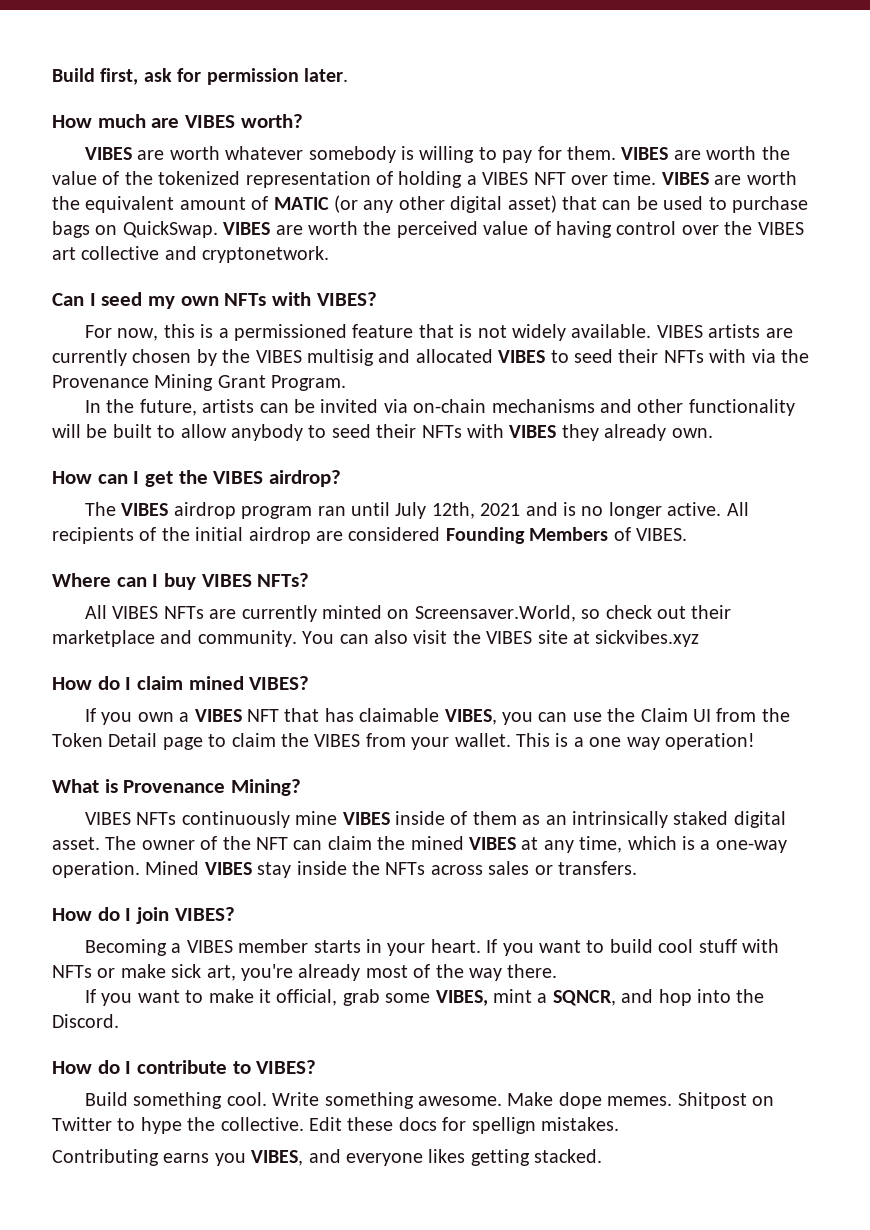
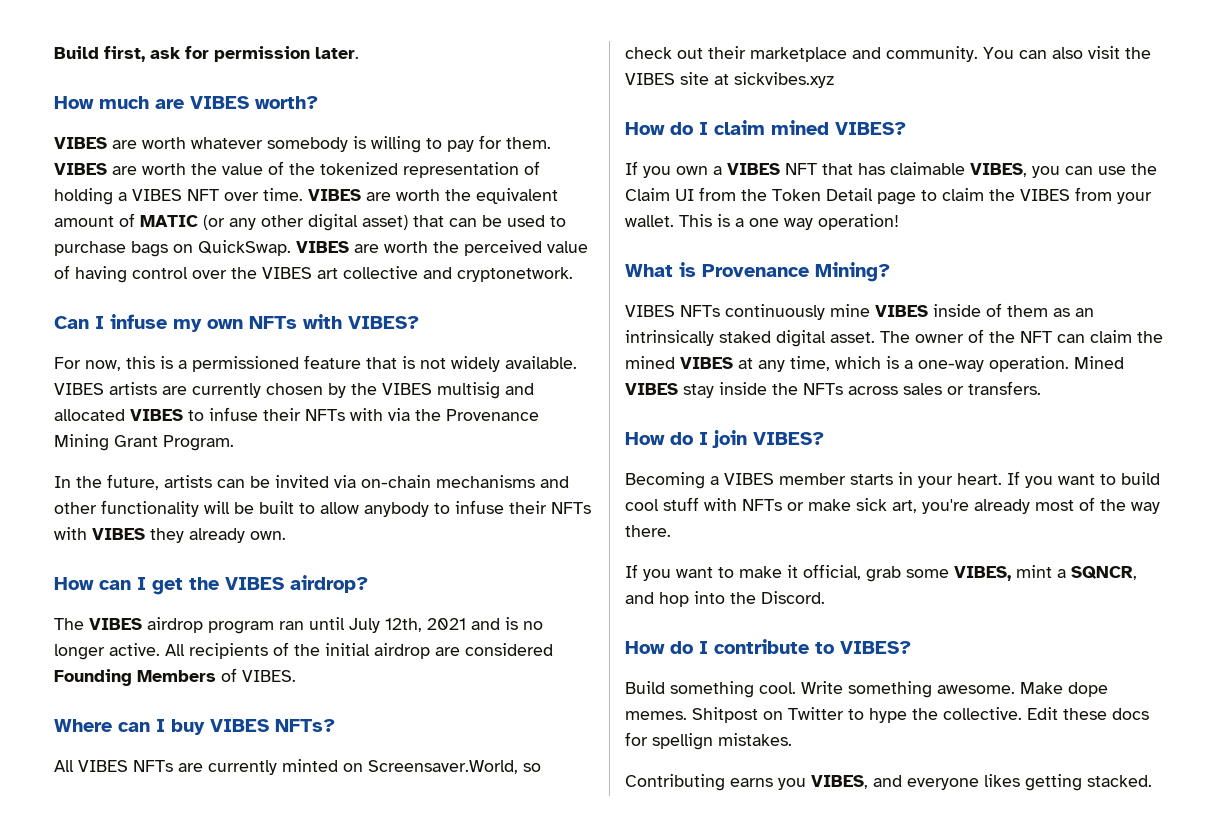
[101,292,143,306] seed -> [110,314,167,329] infuse
[573,349,613,363] seed -> [209,407,258,421] infuse
[331,424,371,438] seed -> [455,500,504,514] infuse

